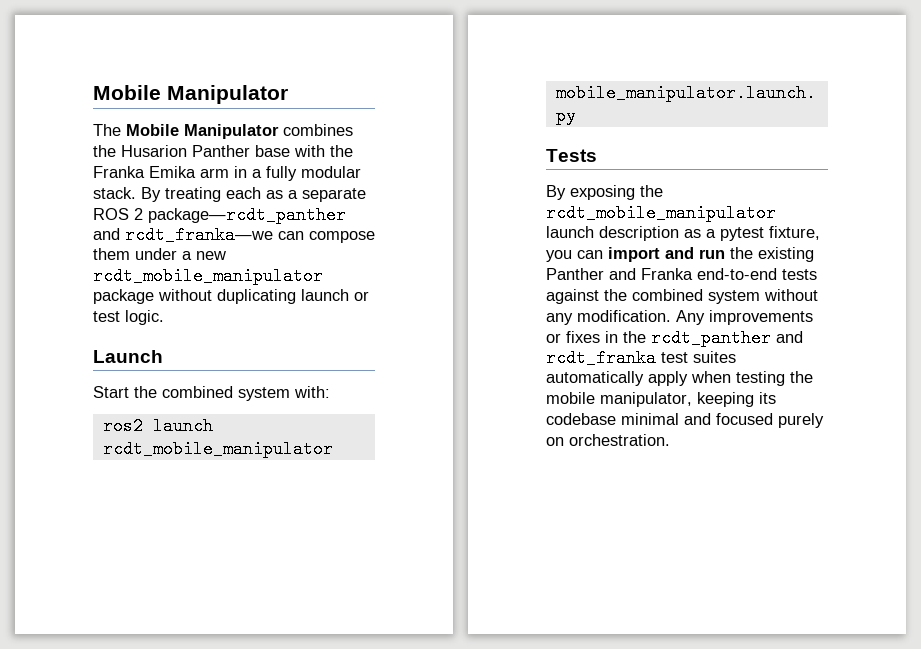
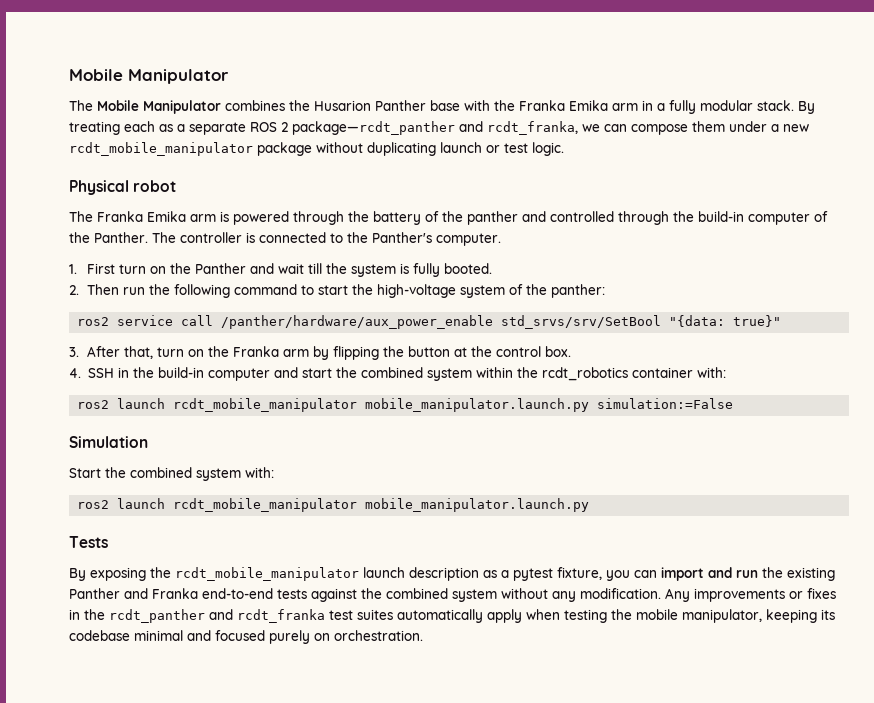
[125,226,273,244] rcdt_franka—we -> [487,121,600,135] rcdt_franka, we
[93,350,163,363] Launch -> [69,180,177,195] [69,211,828,225] [69,232,501,246] [69,263,493,277] [69,284,606,298] [77,315,782,329] [69,346,572,360] [69,367,726,381] [77,398,734,412] [69,436,148,448] Physical robot // The Franka Emika arm is powered through the battery of the panther and controlled through the build-in computer of the Panther. The controller is connected to the Panther's computer. // 1. First turn on the Panther and wait till the system is fully booted. // 2. Then run the following command to start the high-voltage system of the panther: // ros2 service call /panther/hardware/aux_power_enable std_srvs/srv/SetBool "{data: true}" // 3. After that, turn on the Franka arm by flipping the button at the control box. // 4. SSH in the build-in computer and start the combined system within the rcdt_robotics container with: // ros2 launch rcdt_mobile_manipulator mobile_manipulator.launch.py simulation:=False // Simulation

